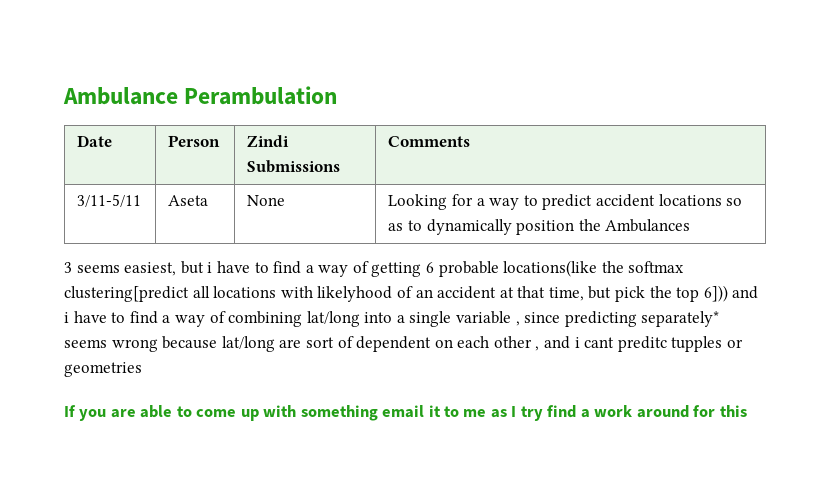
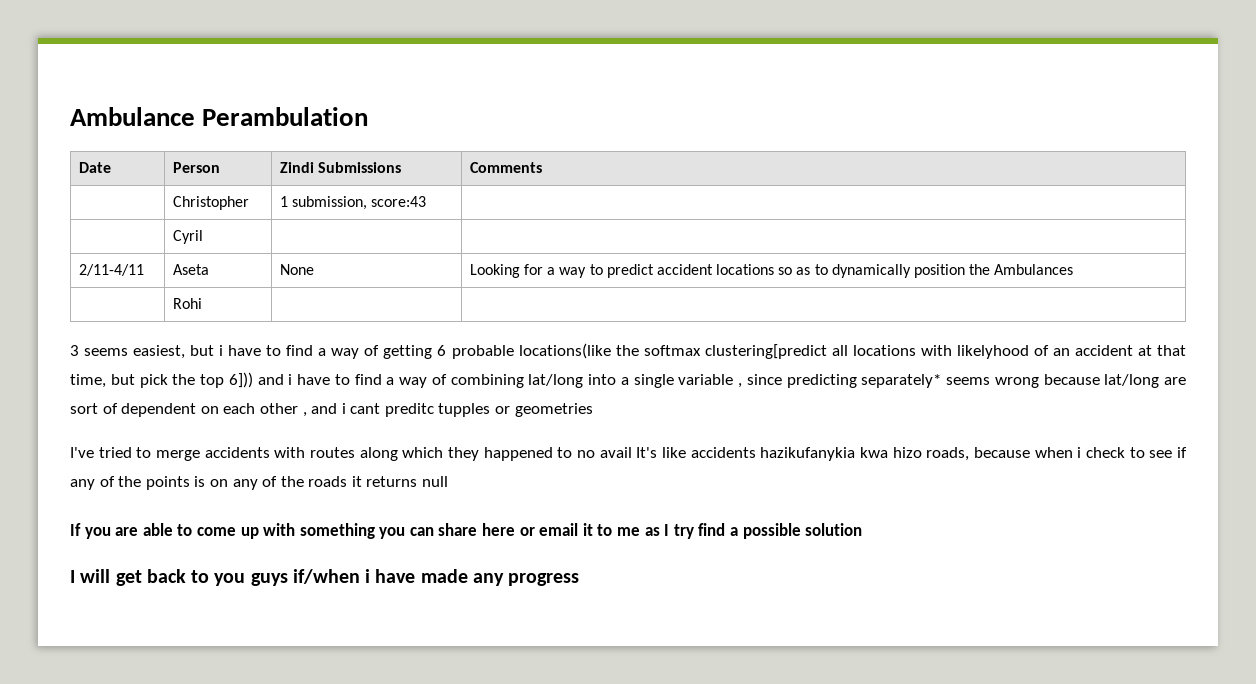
[77,194,142,207] 3/11-5/11 -> [172,196,249,210] [279,196,427,210] [172,230,203,244] [78,264,144,276] | Christopher | 1 submission, score:43 | // | Cyril | | // 2/11-4/11
(691, 225) none -> [172,298,202,309] // | Rohi | |
(142, 369) none -> [70,447,1187,461] [70,476,449,490] // I've tried to merge accidents with routes along which they happened to no avail It's like accidents hazikufanykia kwa hizo roads, because when i check to see if any of the points is on any of the roads it returns null
(378, 413) none -> [379,523,535,539] you can share here or
[594,405,747,418] work around for this -> [742,523,863,539] [70,569,580,586] possible solution // I will get back to you guys if/when i have made any progress

